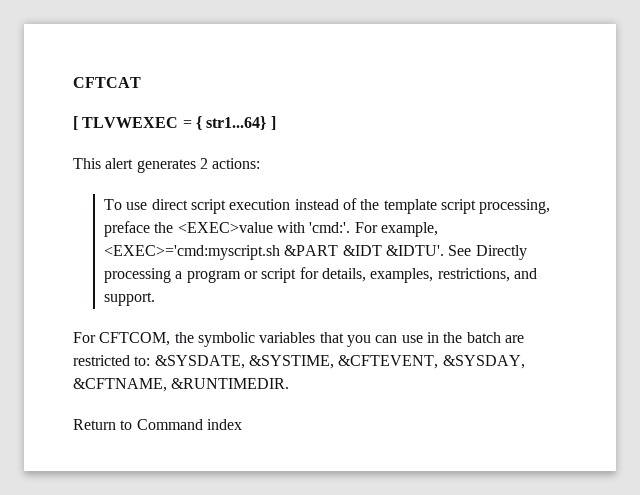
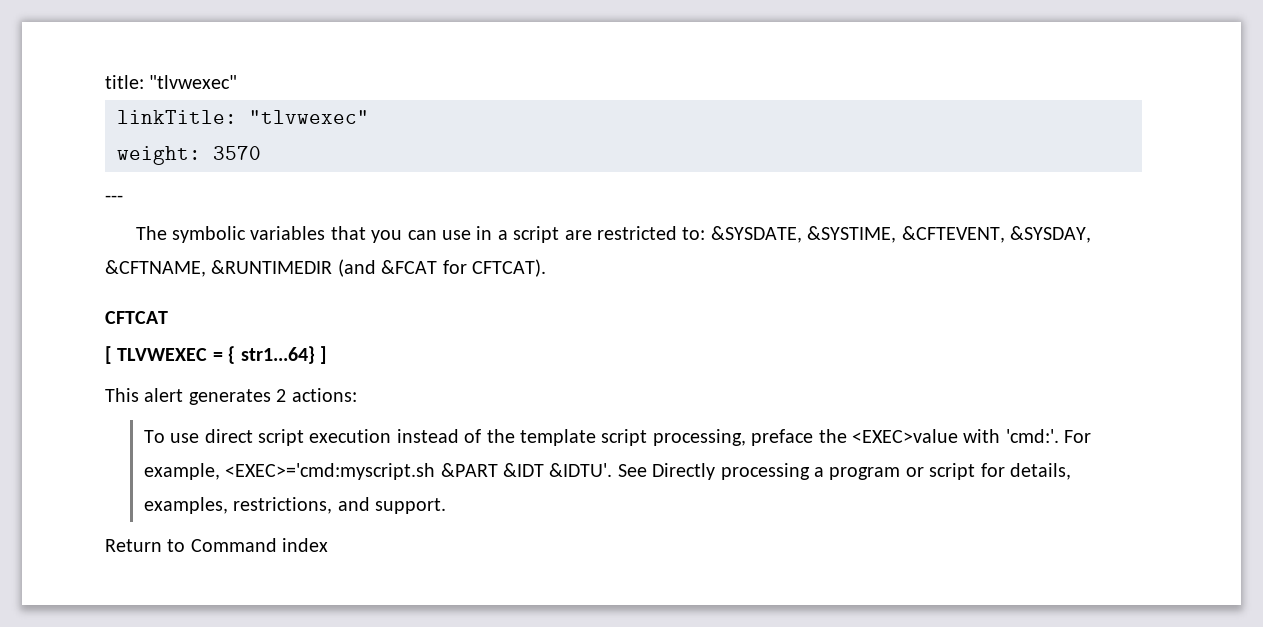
(73, 82) none -> [105,75,238,89] [117,110,369,124] [117,146,261,165] [105,195,123,202] [135,226,1091,243] [105,259,546,277] title: "tlvwexec" // linkTitle: "tlvwexec" // weight: 3570 // --- // The symbolic variables that you can use in a script are restricted to: &SYSDATE, &SYSTIME, &CFTEVENT, &SYSDAY, &CFTNAME, &RUNTIMEDIR (and &FCAT for CFTCAT). //
[73,332,524,347] [73,355,525,369] [73,378,290,392] // For CFTCOM, the symbolic variables that you can use in the batch are restricted to: &SYSDATE, &SYSTIME, &CFTEVENT, &SYSDAY, &CFTNAME, &RUNTIMEDIR. -> (446, 506) none

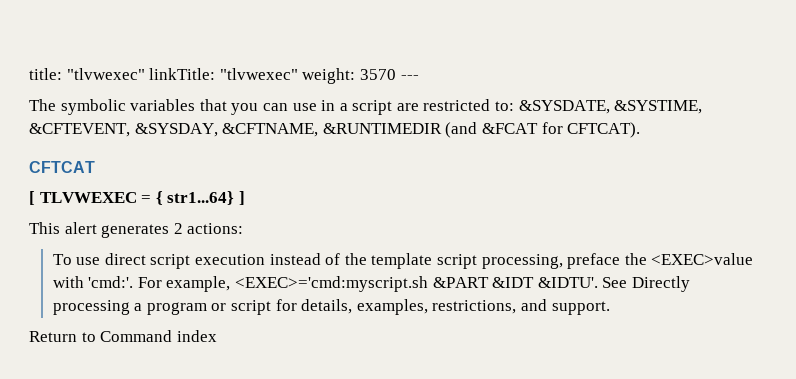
(238, 82) // -> (145, 74) none
(369, 117) // -> (298, 74) none
(261, 153) // -> (396, 74) none

